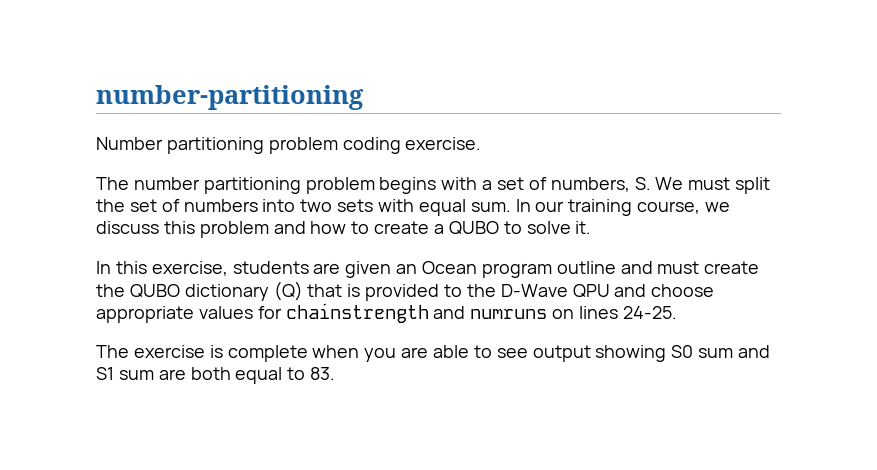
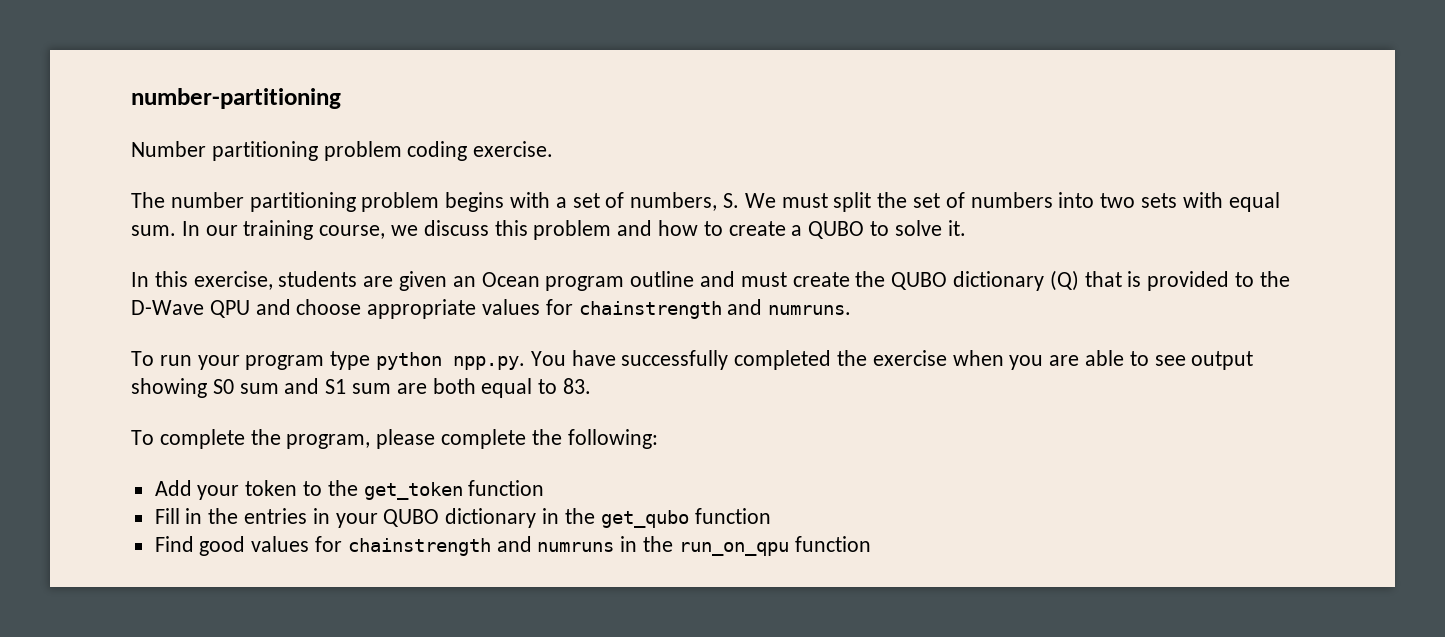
[470,306,677,319] [96,345,308,362] numruns on lines 24-25. // The exercise is complete -> [768,305,852,315] [131,350,947,370] numruns. // To run your program type python npp.py. You have successfully completed the exercise
(336, 373) none -> [131,429,658,449] [154,480,545,500] [154,508,771,528] [154,536,871,556] // To complete the program, please complete the following: // Add your token to the get_token function // Fill in the entries in your QUBO dictionary in the get_qubo function // Find good values for chainstrength and numruns in the run_on_qpu function

